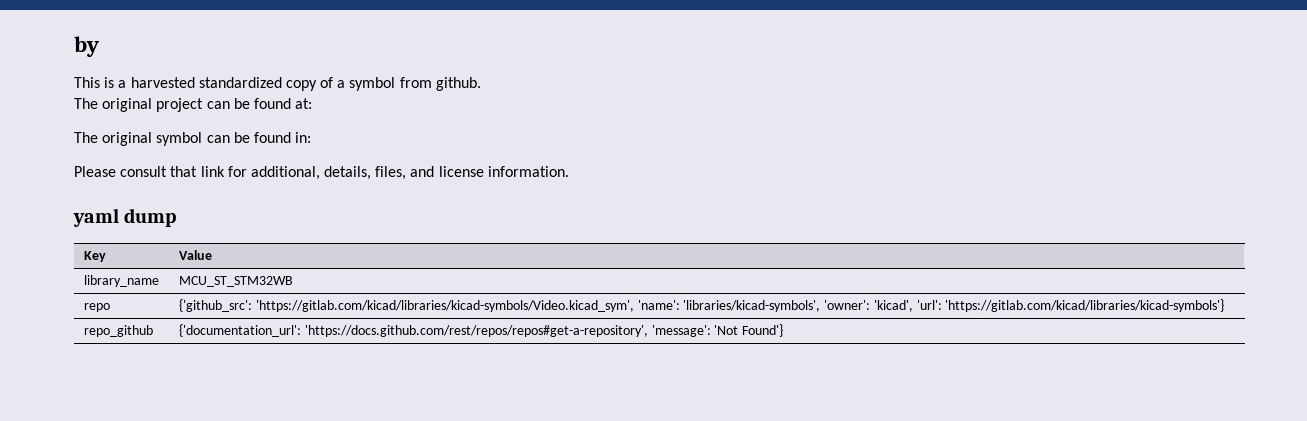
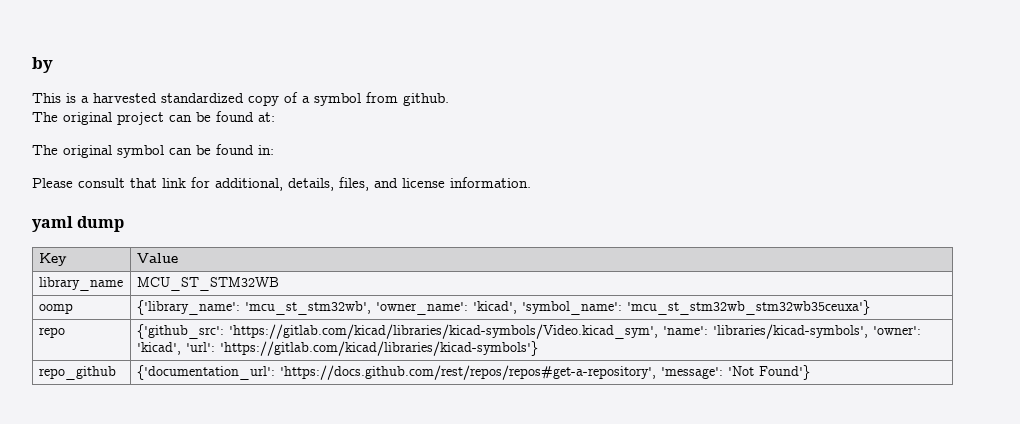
(293, 281) none -> [38,303,73,314] [136,300,870,315] // oomp | {'library_name': 'mcu_st_stm32wb', 'owner_name': 'kicad', 'symbol_name': 'mcu_st_stm32wb_stm32wb35ceuxa'}

